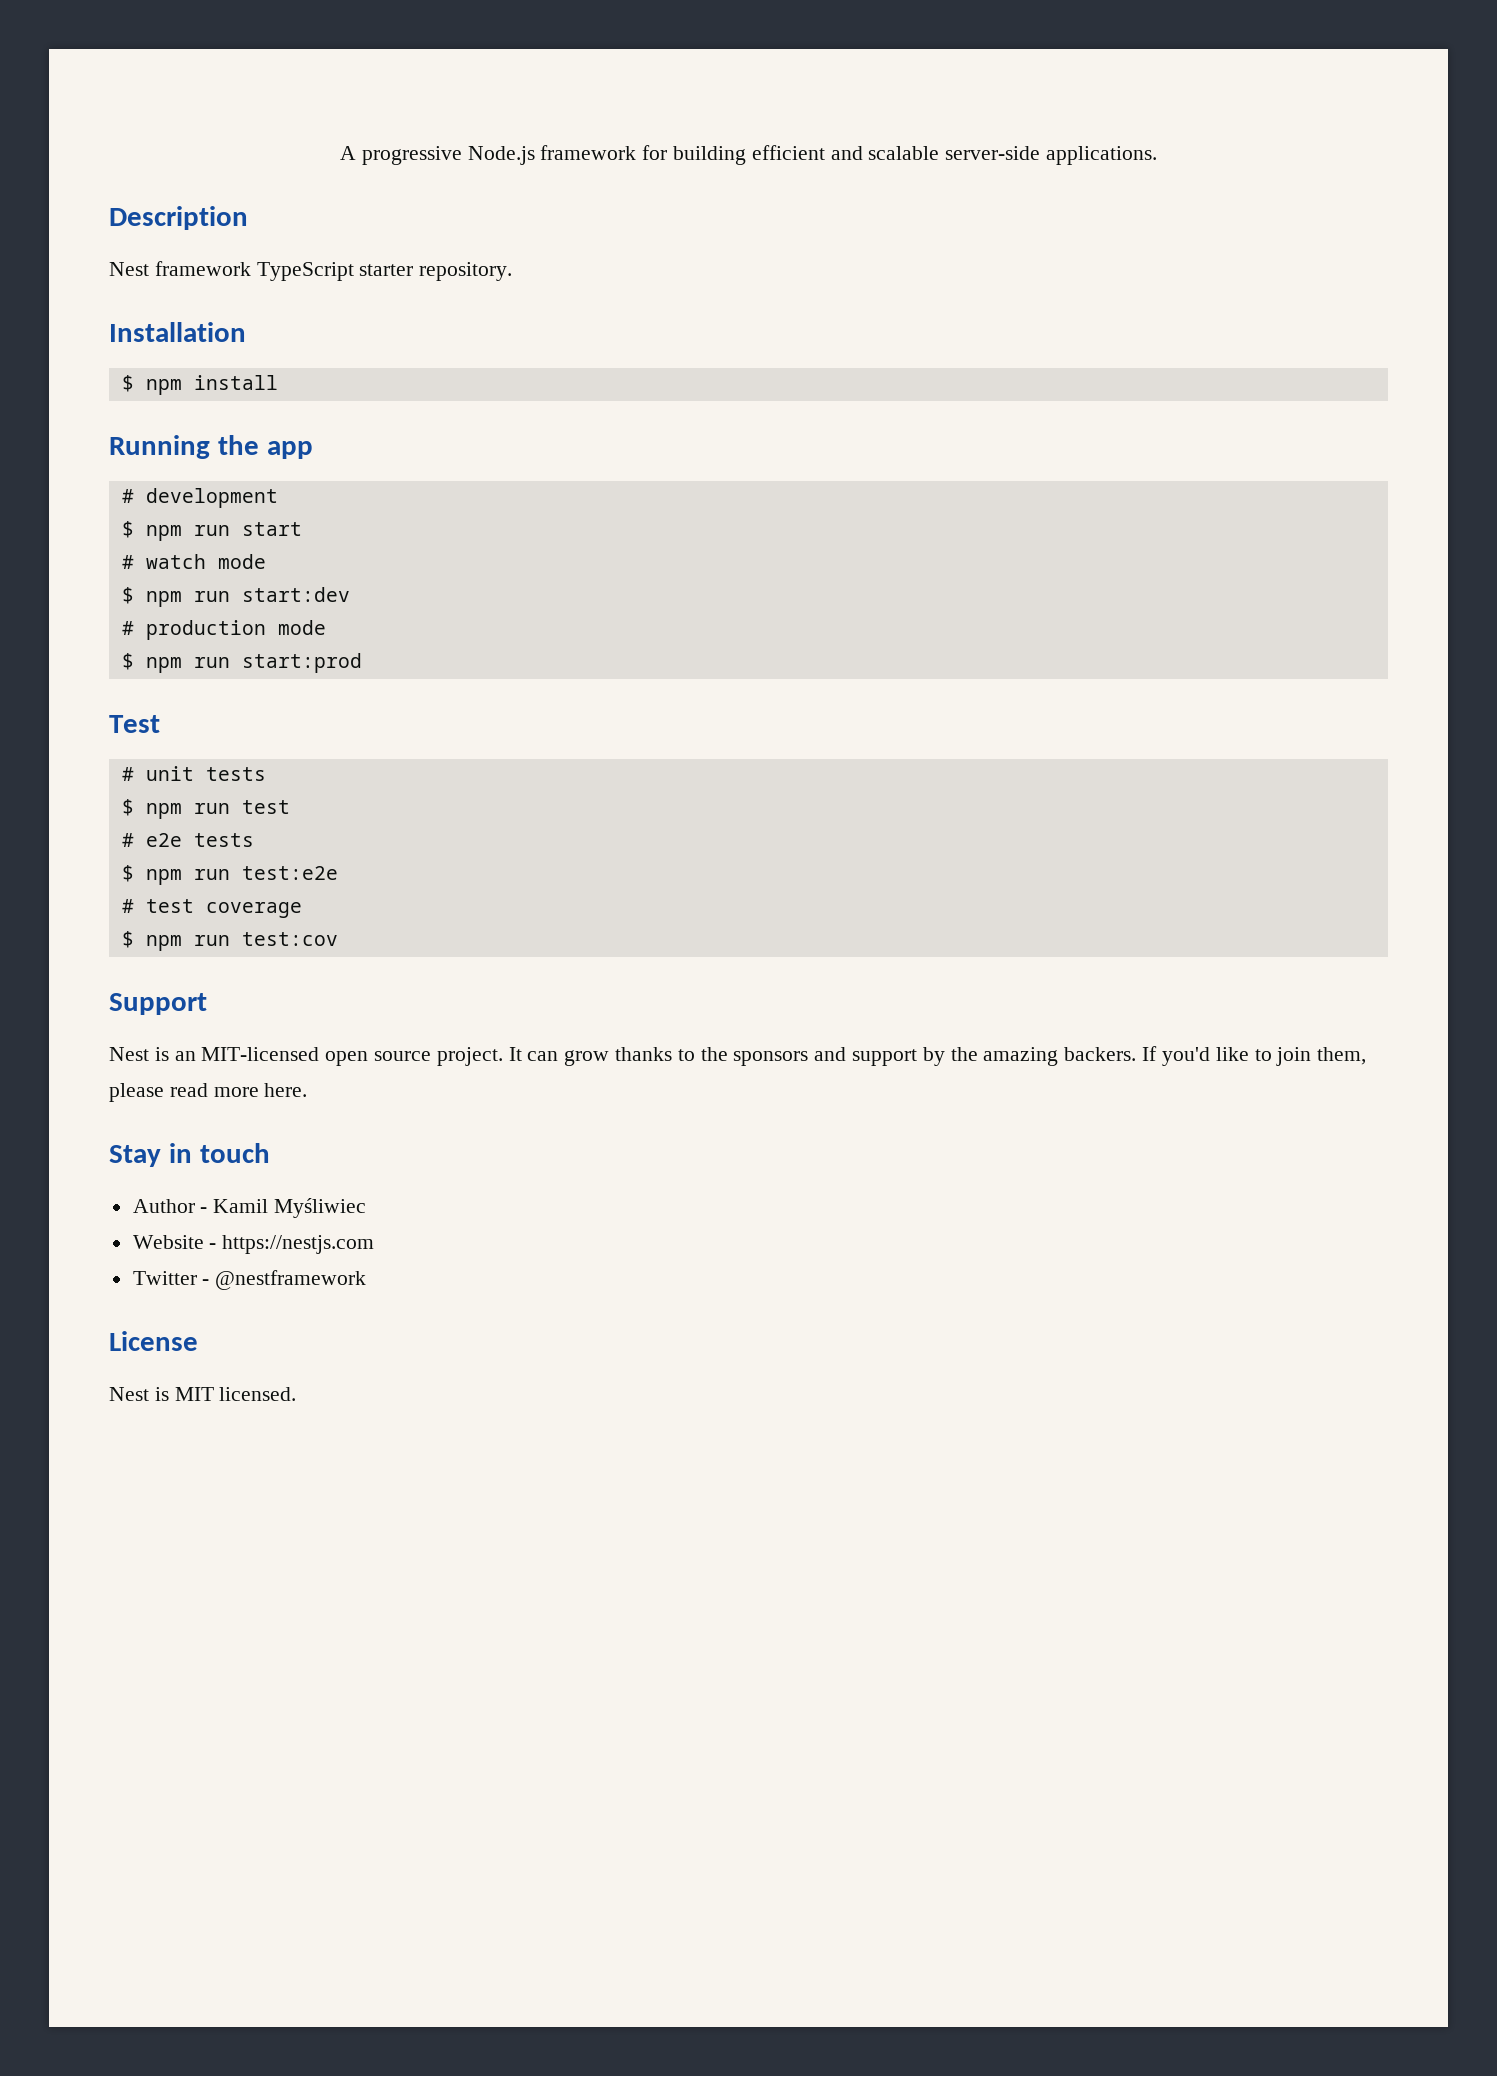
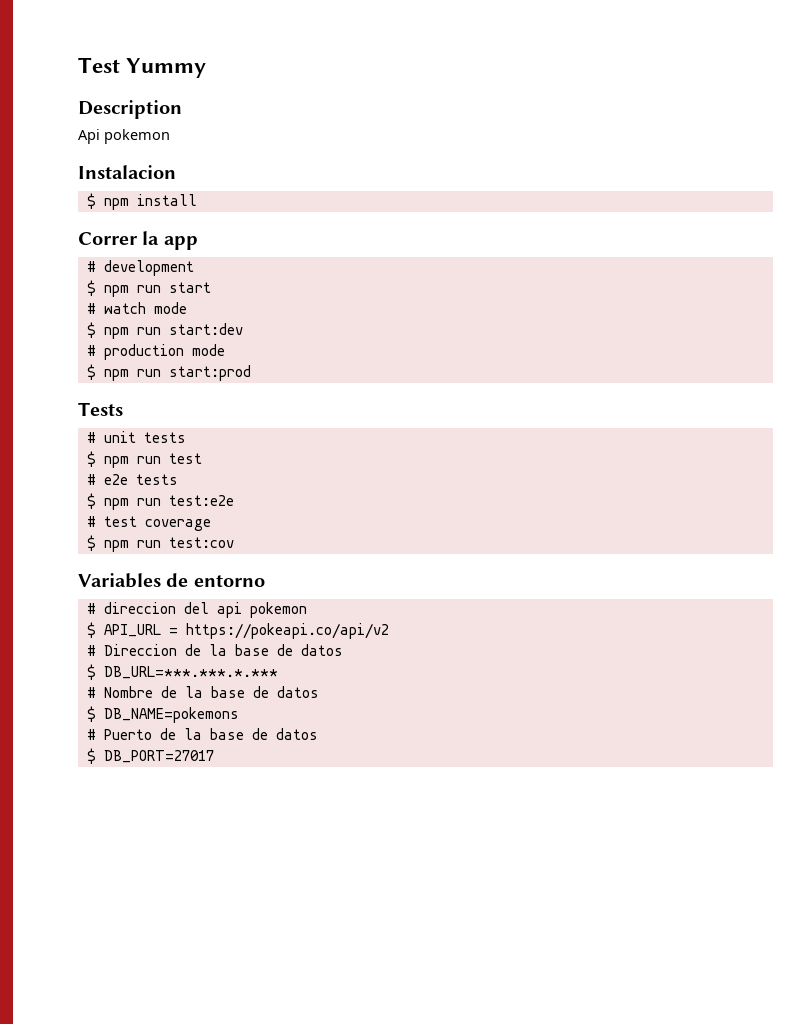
[339,145,1158,165] [109,206,248,230] [109,261,513,281] [109,322,246,342] A progressive Node.js framework for building efficient and scalable server-side applications. // Description // Nest framework TypeScript starter repository. // Installation -> [78,57,207,78] [78,100,182,119] [78,129,170,144] [78,165,176,179] Test Yummy // Description // Api pokemon // Instalacion
[109,435,259,459] Running the -> [78,231,160,245] Correr la
[109,715,160,733] Test -> [78,402,123,416] Tests
[109,993,207,1015] [109,1046,1367,1066] [109,1083,308,1102] [109,1143,270,1167] [132,1198,367,1218] [132,1235,375,1254] [132,1270,367,1290] [109,1331,198,1351] [109,1387,297,1401] Support // Nest is an MIT-licensed open source project. It can grow thanks to the sponsors and support by the amazing backers. If you'd like to join them, please read more here. // Stay in touch // Author - Kamil Myśliwiec // Website - https://nestjs.com // Twitter - @nestframework // License // Nest is MIT licensed. -> [78,573,265,588] [86,602,307,618] [86,622,389,639] [86,644,343,656] [86,664,278,680] [86,686,319,698] [86,706,239,723] [86,728,318,740] [86,748,214,764] Variables de entorno // # direccion del api pokemon // $ API_URL = https://pokeapi.co/api/v2 // # Direccion de la base de datos // $ DB_URL=***.***.*.*** // # Nombre de la base de datos // $ DB_NAME=pokemons // # Puerto de la base de datos // $ DB_PORT=27017

